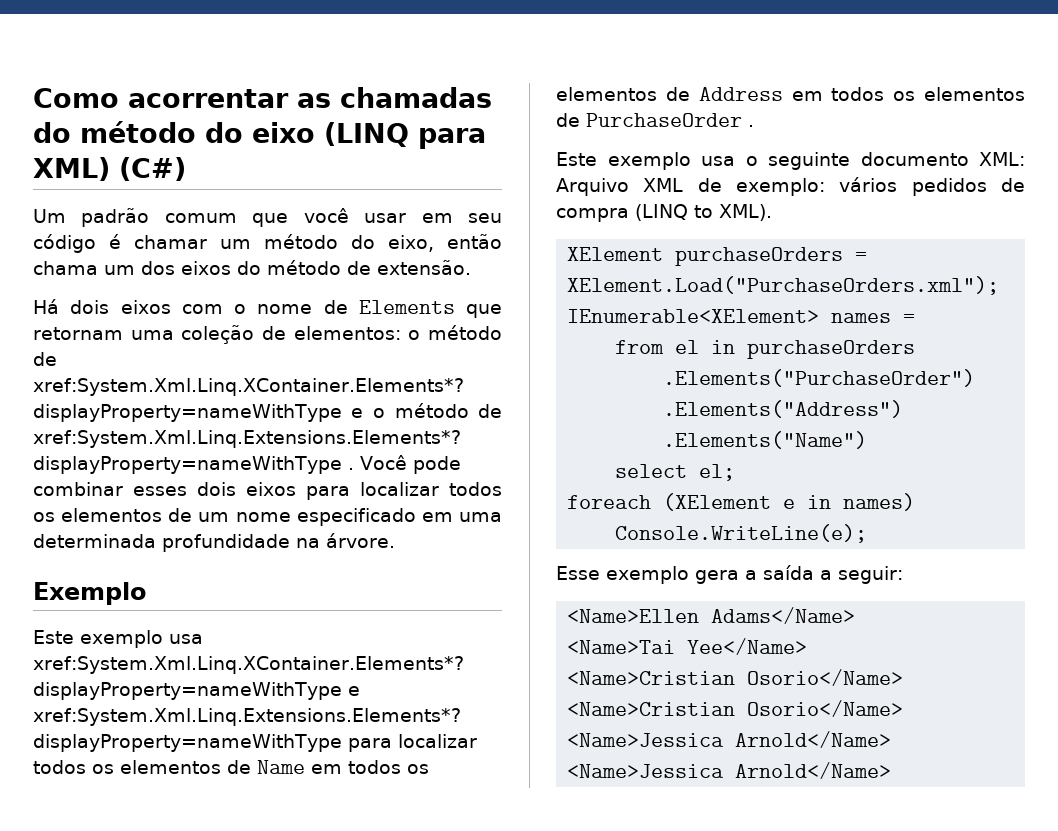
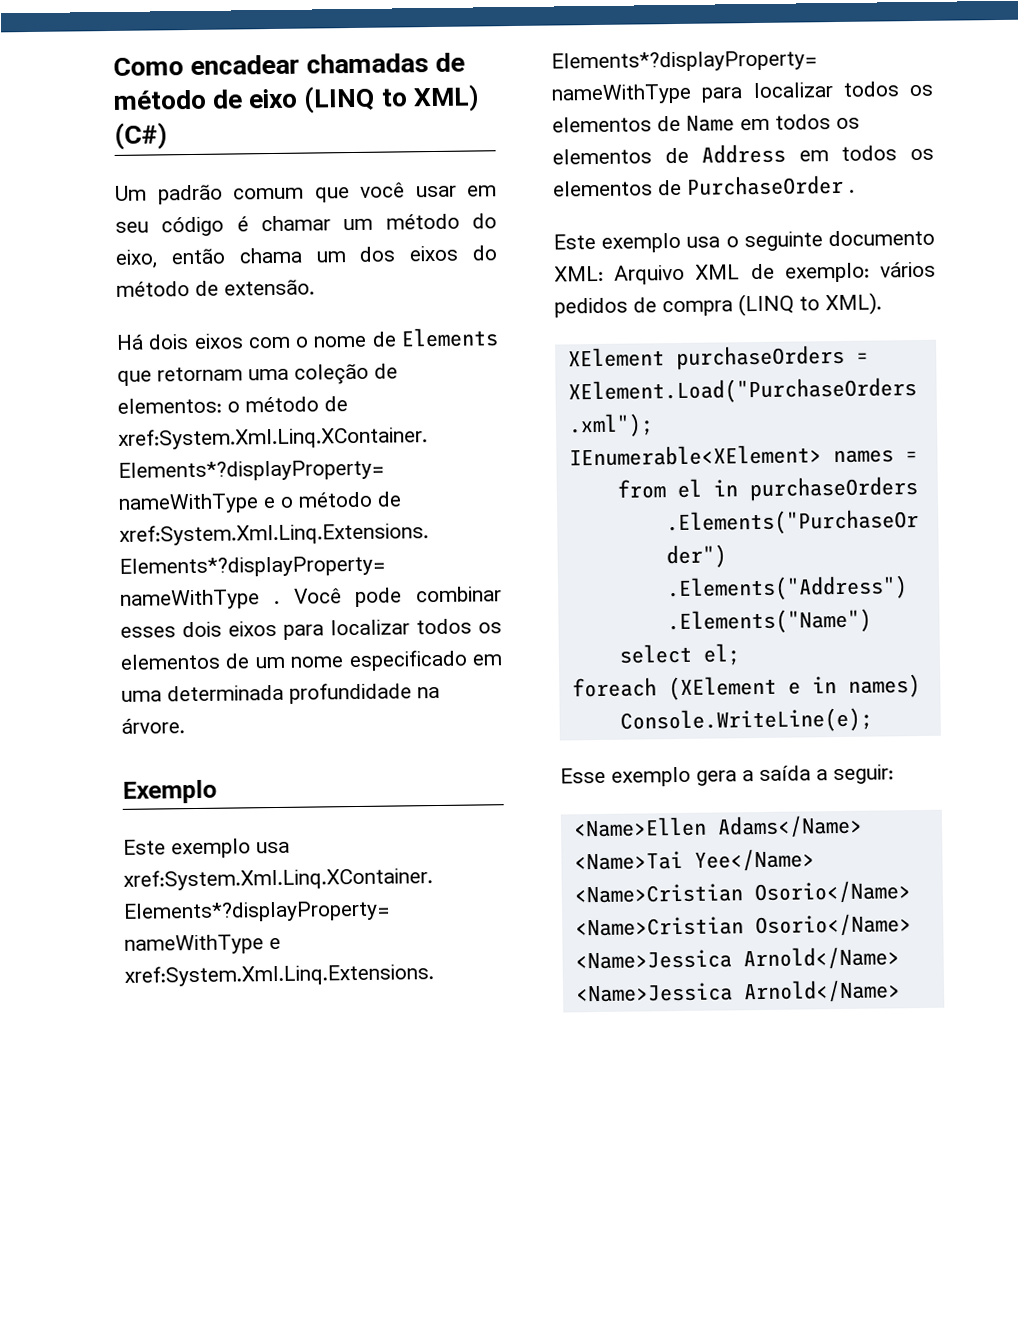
[128,87,492,108] [33,121,243,143] acorrentar as chamadas do método do -> [190,52,466,76] [113,89,244,110] encadear chamadas de método de
[418,128,486,149] para -> [380,88,408,107] to

